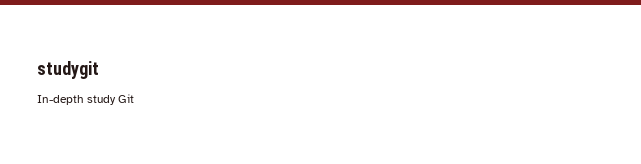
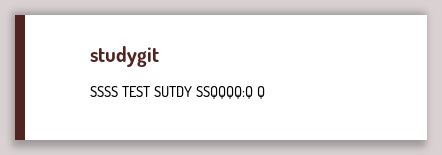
[37,94,135,105] In-depth study Git -> [90,86,265,99] SSSS TEST SUTDY SSQQQQ:Q Q

